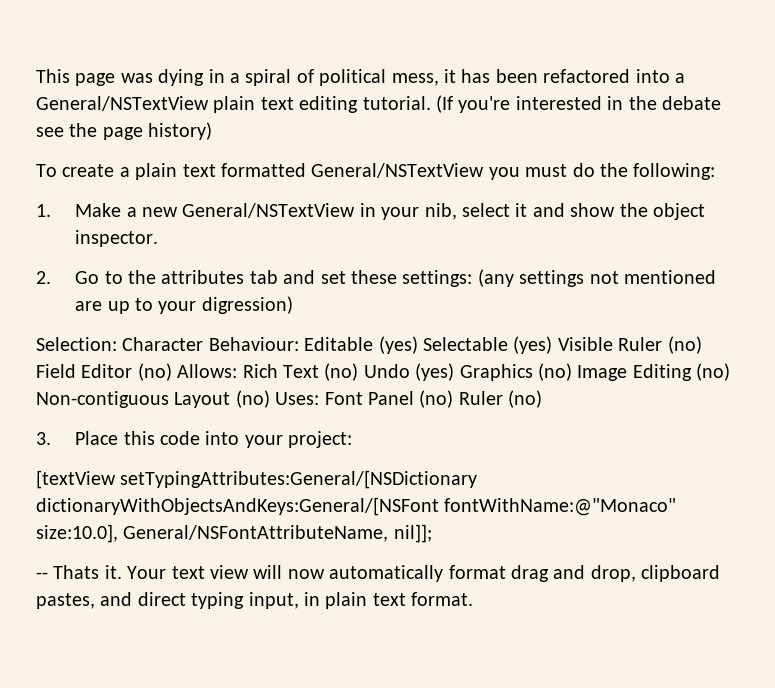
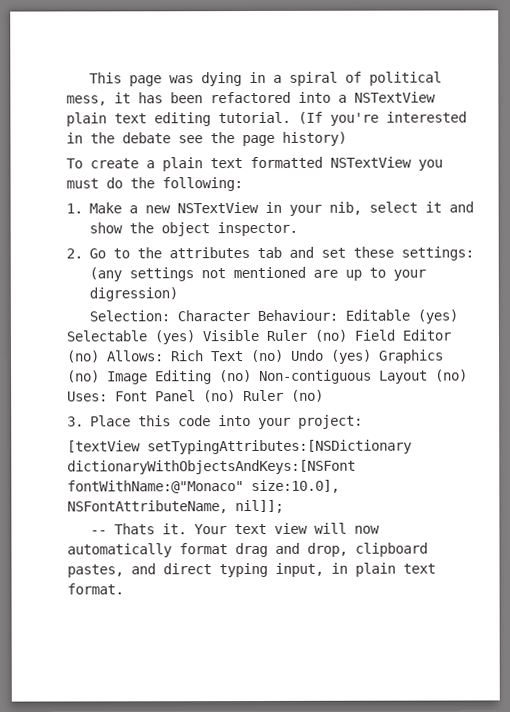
[36,96,209,111] General/NSTextView -> [354,91,436,103] NSTextView
[311,163,485,178] General/NSTextView -> [330,156,412,168] NSTextView
[182,203,356,218] General/NSTextView -> [176,201,259,214] NSTextView
[120,470,478,489] [36,497,439,516] setTypingAttributes:General/[NSDictionary dictionaryWithObjectsAndKeys:General/[NSFont -> [147,439,412,455] [67,459,356,475] setTypingAttributes:[NSDictionary dictionaryWithObjectsAndKeys:[NSFont
[123,525,389,542] General/NSFontAttributeName, -> [67,500,228,514] NSFontAttributeName,

